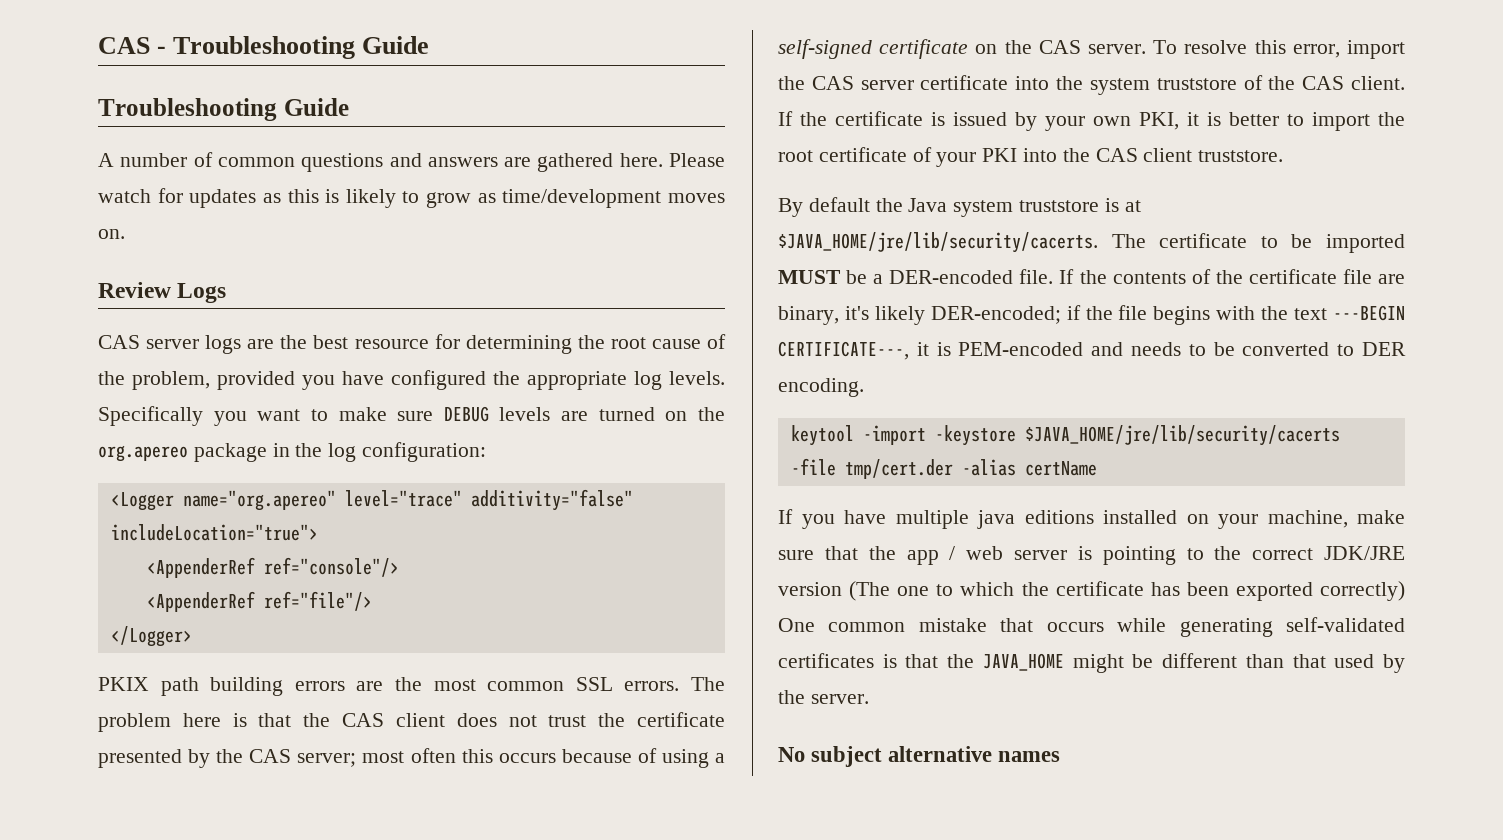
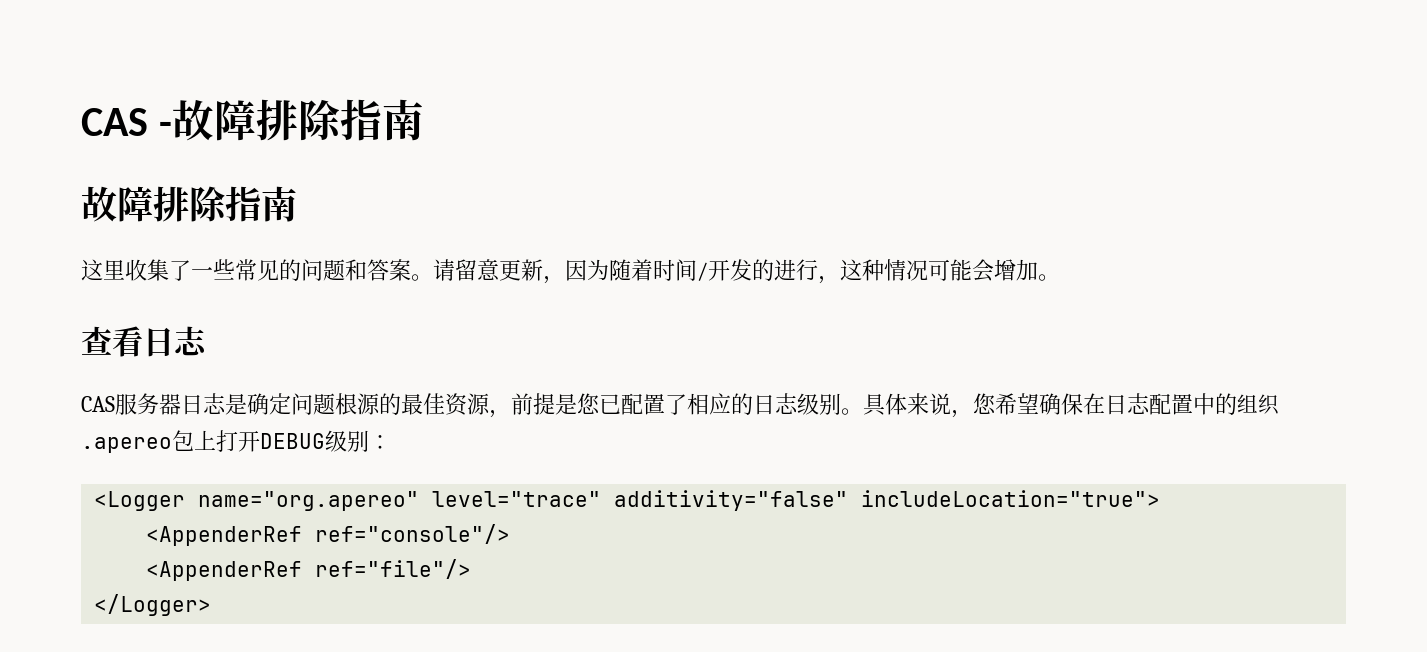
[173,36,430,59] [98,98,349,121] [98,152,725,172] [98,188,725,208] [98,229,125,239] [98,282,227,303] [98,334,727,354] [98,370,725,390] [98,406,725,426] [98,442,487,462] Troubleshooting Guide // Troubleshooting Guide // A number of common questions and answers are gathered here. Please watch for updates as this is likely to grow as time/development moves on. // Review Logs // CAS server logs are the best resource for determining the root cause of the problem, provided you have configured the appropriate log levels. Specifically you want to make sure DEBUG levels are turned on the org.apereo package in the log configuration: -> [172,99,425,141] [81,186,297,222] [81,259,1060,284] [81,326,208,357] [81,393,1279,418] [81,430,391,453] 故障排除指南 // 故障排除指南 // 这里收集了一些常见的问题和答案。请留意更新，因为随着时间/开发的进行，这种情况可能会增加。 // 查看日志 // CAS服务器日志是确定问题根源的最佳资源，前提是您已配置了相应的日志级别。具体来说，您希望确保在日志配置中的组织.apereo包上打开DEBUG级别：
[98,677,726,696] [98,712,725,732] [98,748,726,768] [778,39,1405,59] [778,75,1405,95] [778,111,1405,131] [778,147,1284,167] [778,197,1141,217] [778,232,1405,253] [778,269,1405,284] [778,305,1405,325] [778,341,1406,360] [778,378,864,397] [790,425,1340,446] [790,458,1097,479] [778,509,1405,529] [778,546,1405,565] [778,581,1405,601] [778,617,1405,637] [778,653,1405,673] [778,690,869,704] [778,746,1061,767] // PKIX path building errors are the most common SSL errors. The problem here is that the CAS client does not trust the certificate presented by the CAS server; most often this occurs because of using a self-signed certificate on the CAS server. To resolve this error, import the CAS server certificate into the system truststore of the CAS client. If the certificate is issued by your own PKI, it is better to import the root certificate of your PKI into the CAS client truststore. // By default the Java system truststore is at $JAVA_HOME/jre/lib/security/cacerts. The certificate to be imported MUST be a DER-encoded file. If the contents of the certificate file are binary, it's likely DER-encoded; if the file begins with the text ---BEGIN CERTIFICATE---, it is PEM-encoded and needs to be converted to DER encoding. // keytool -import -keystore $JAVA_HOME/jre/lib/security/cacerts -file tmp/cert.der -alias certName // If you have multiple java editions installed on your machine, make sure that the app / web server is pointing to the correct JDK/JRE version (The one to which the certificate has been exported correctly) One common mistake that occurs while generating self-validated certificates is that the JAVA_HOME might be different than that used by the server. // No subject alternative names -> (212, 605) none

